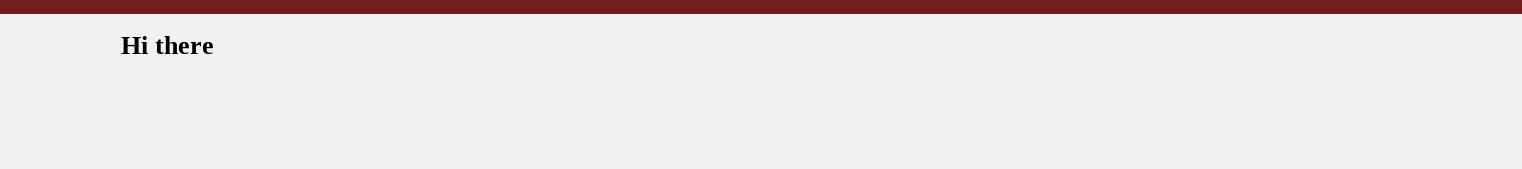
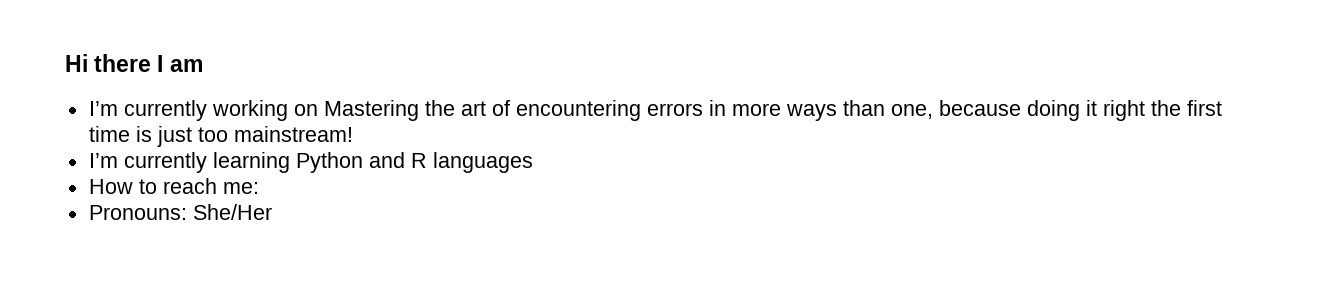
(215, 45) none -> [157,55,203,72] [88,100,1222,121] [88,126,353,147] [88,152,533,173] [88,178,259,194] [88,204,272,220] I am // I’m currently working on Mastering the art of encountering errors in more ways than one, because doing it right the first time is just too mainstream! // I’m currently learning Python and R languages // How to reach me: // Pronouns: She/Her

